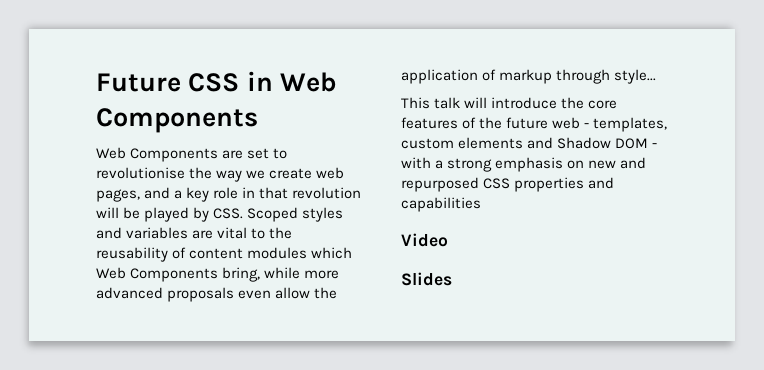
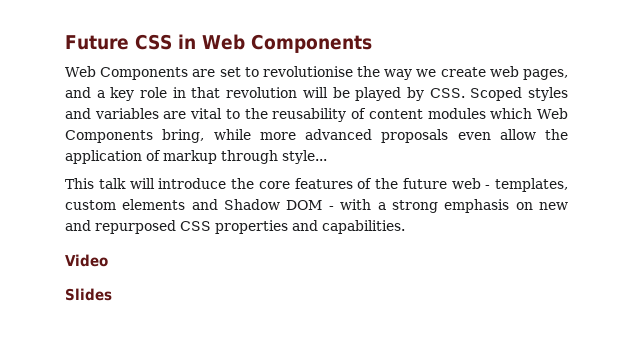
[401,197,481,212] capabilities -> [322,220,405,234] capabilities.

